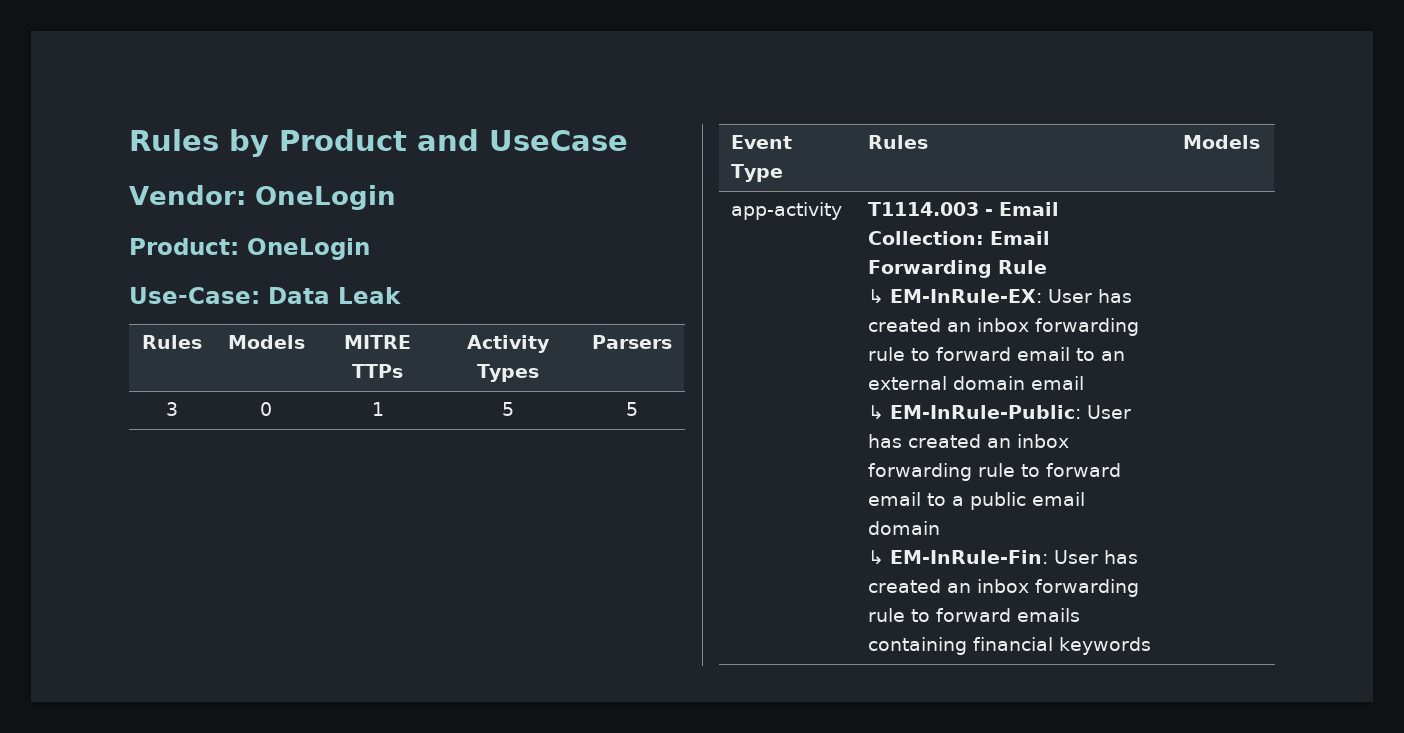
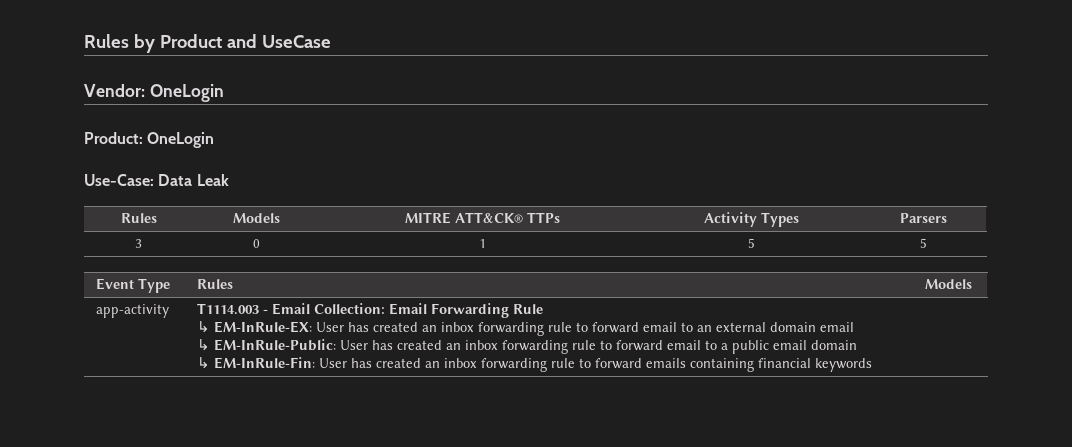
(411, 342) none -> [454,212,523,223] ATT&CK®

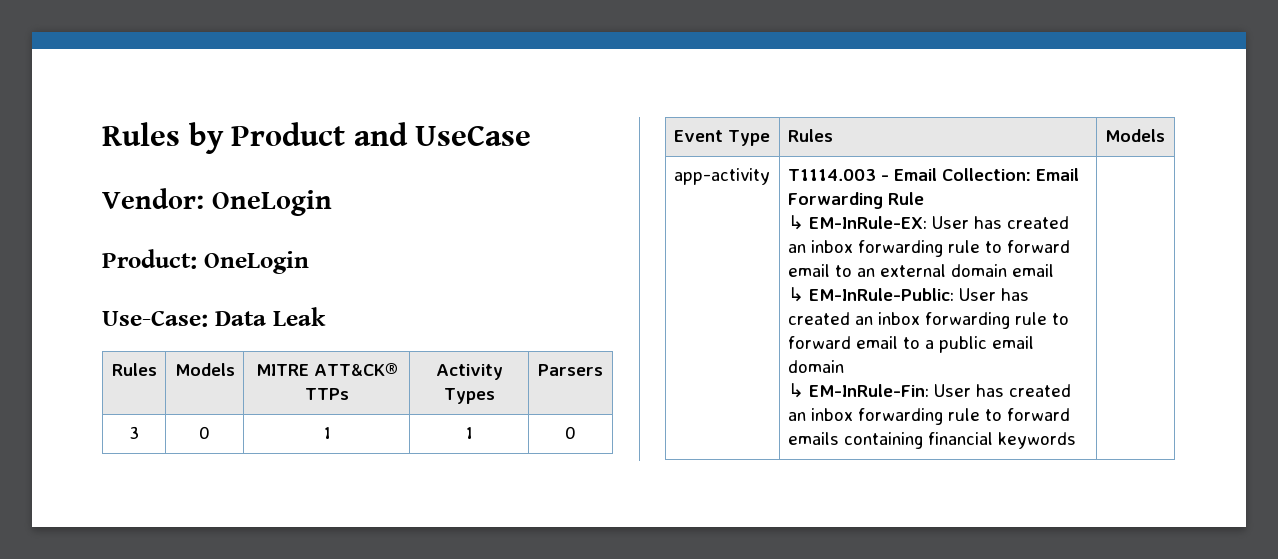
[748,238,755,248] [919,238,927,248] 5 | 5 -> [465,427,474,439] [565,426,576,439] 1 | 0

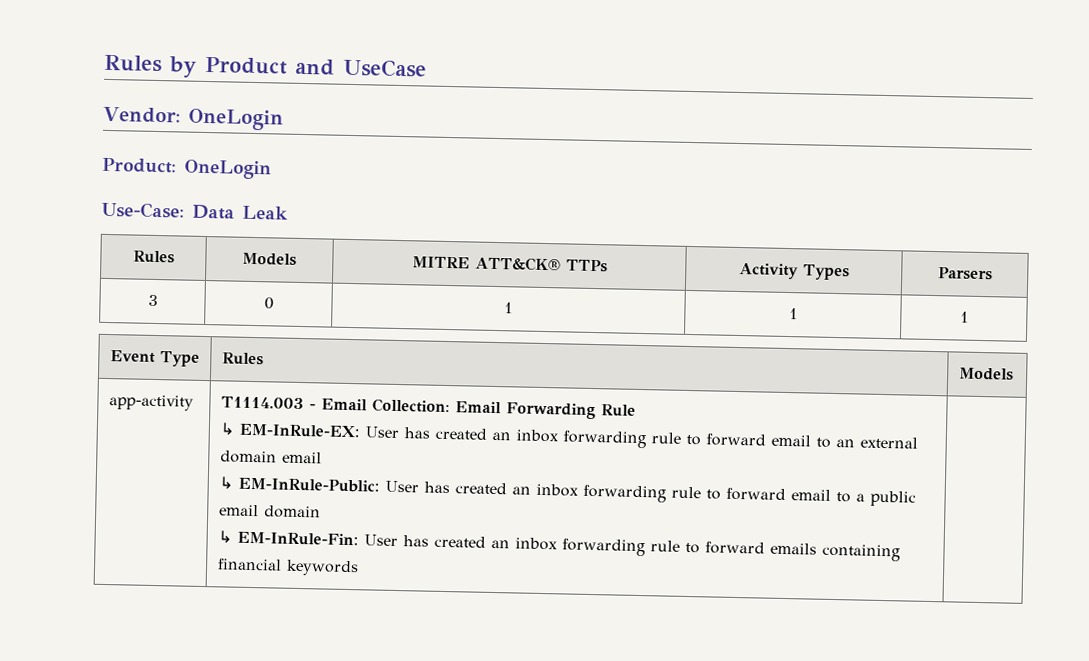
[565,426,576,439] 0 -> [959,311,969,323] 1

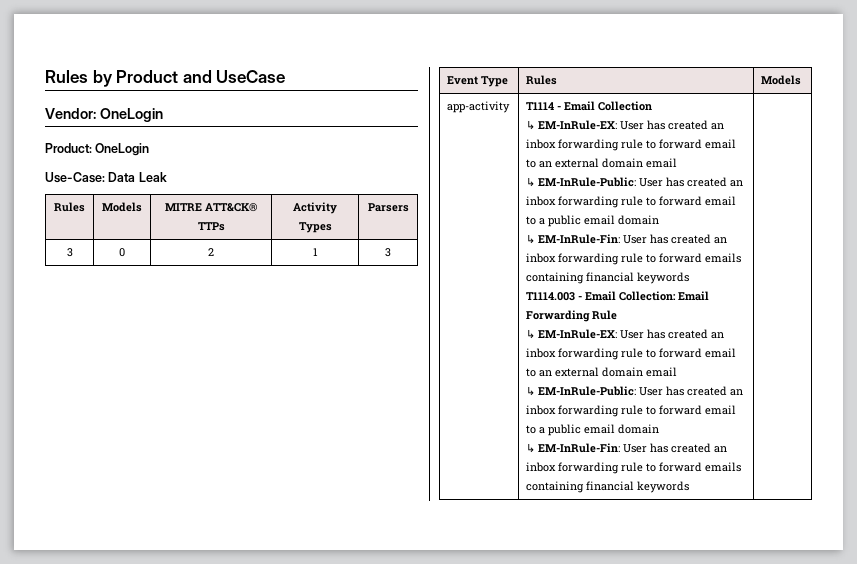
[504,302,513,314] [788,308,798,320] [959,311,969,323] 1 | 1 | 1 -> [208,248,214,256] [312,248,318,256] [385,248,391,257] 2 | 1 | 3
(194, 402) none -> [526,101,653,111] [526,120,725,130] [526,139,737,151] [526,158,678,168] [526,177,744,187] [526,196,737,208] [526,215,660,227] [526,234,728,244] [526,253,742,265] [526,272,690,284] T1114 - Email Collection // ↳ EM-InRule-EX: User has created an inbox forwarding rule to forward email to an external domain email // ↳ EM-InRule-Public: User has created an inbox forwarding rule to forward email to a public email domain // ↳ EM-InRule-Fin: User has created an inbox forwarding rule to forward emails containing financial keywords //

